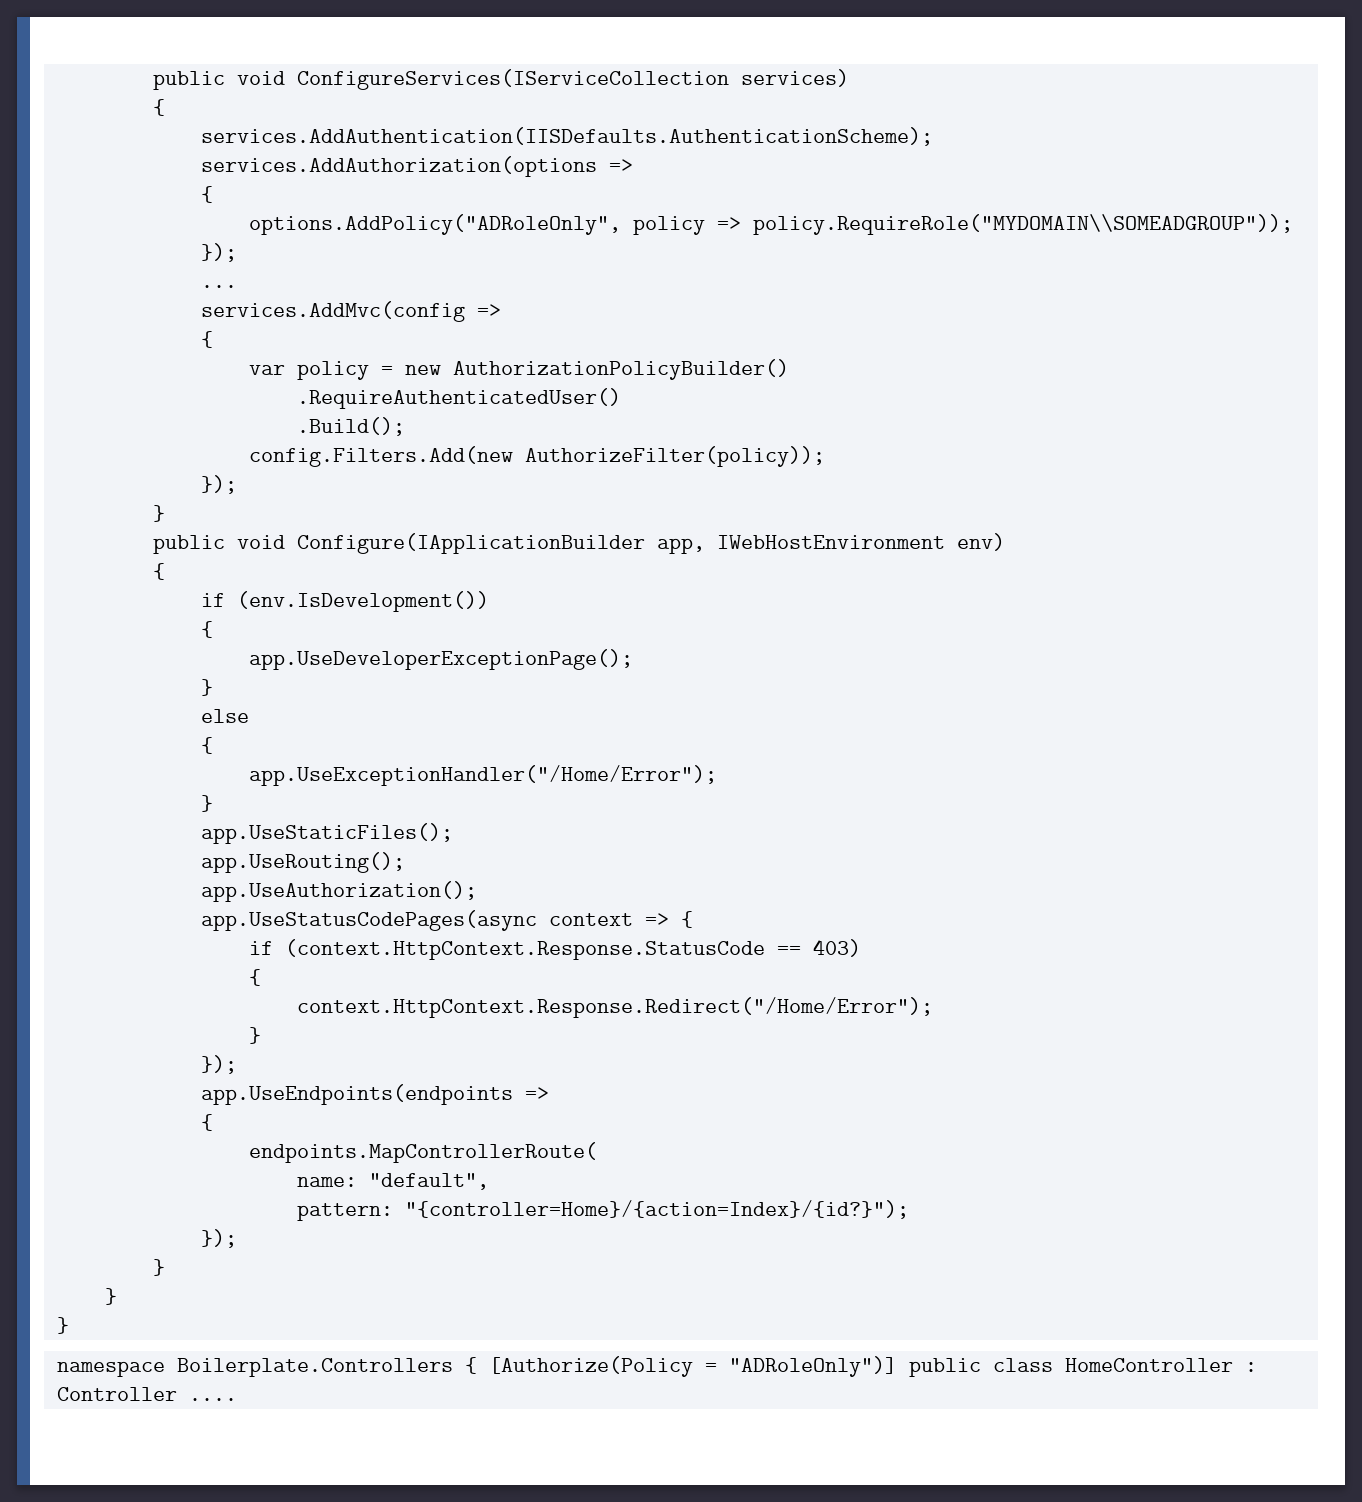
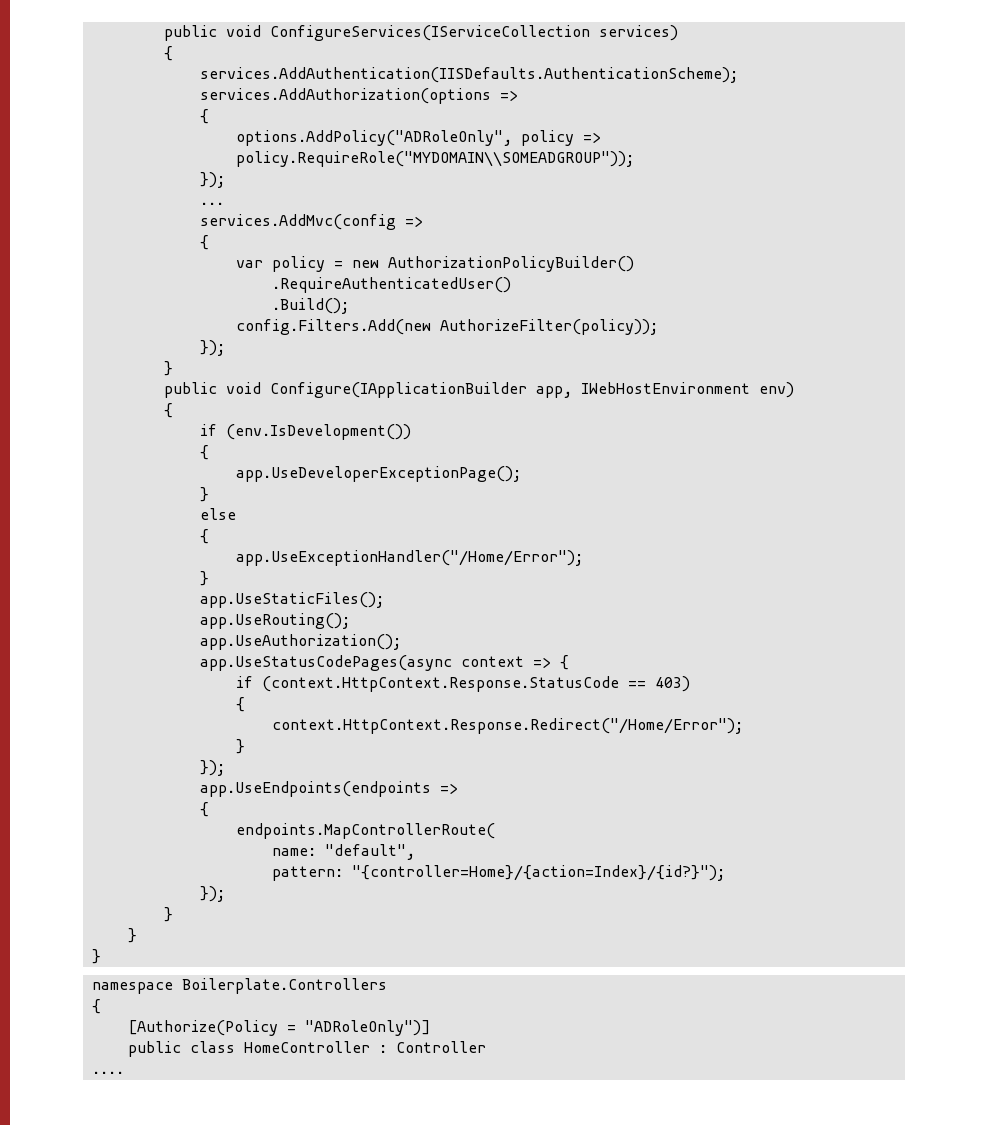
[464,1357,477,1374] { -> [92,999,102,1014] // { //
(897, 1366) none -> (431, 1028) //
(177, 1394) none -> (487, 1047) //

